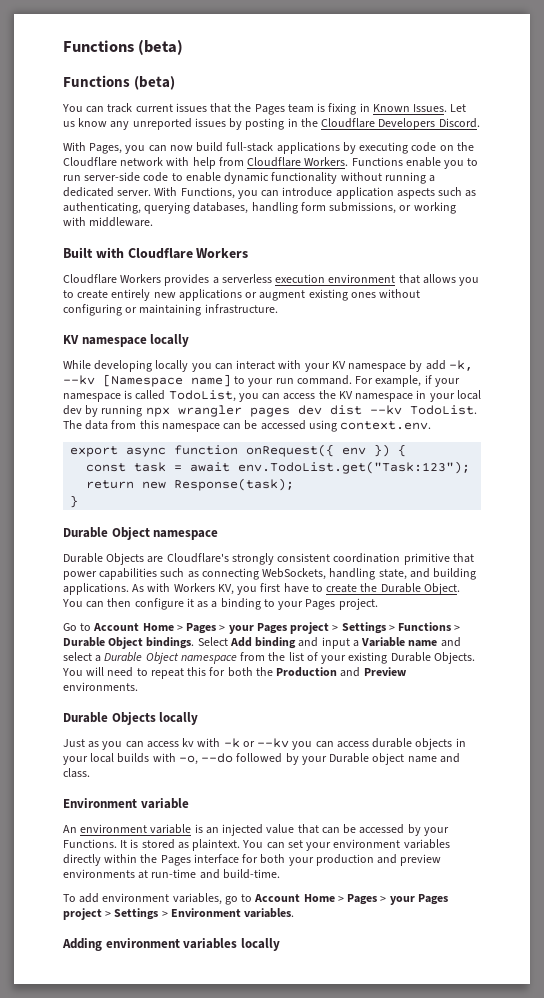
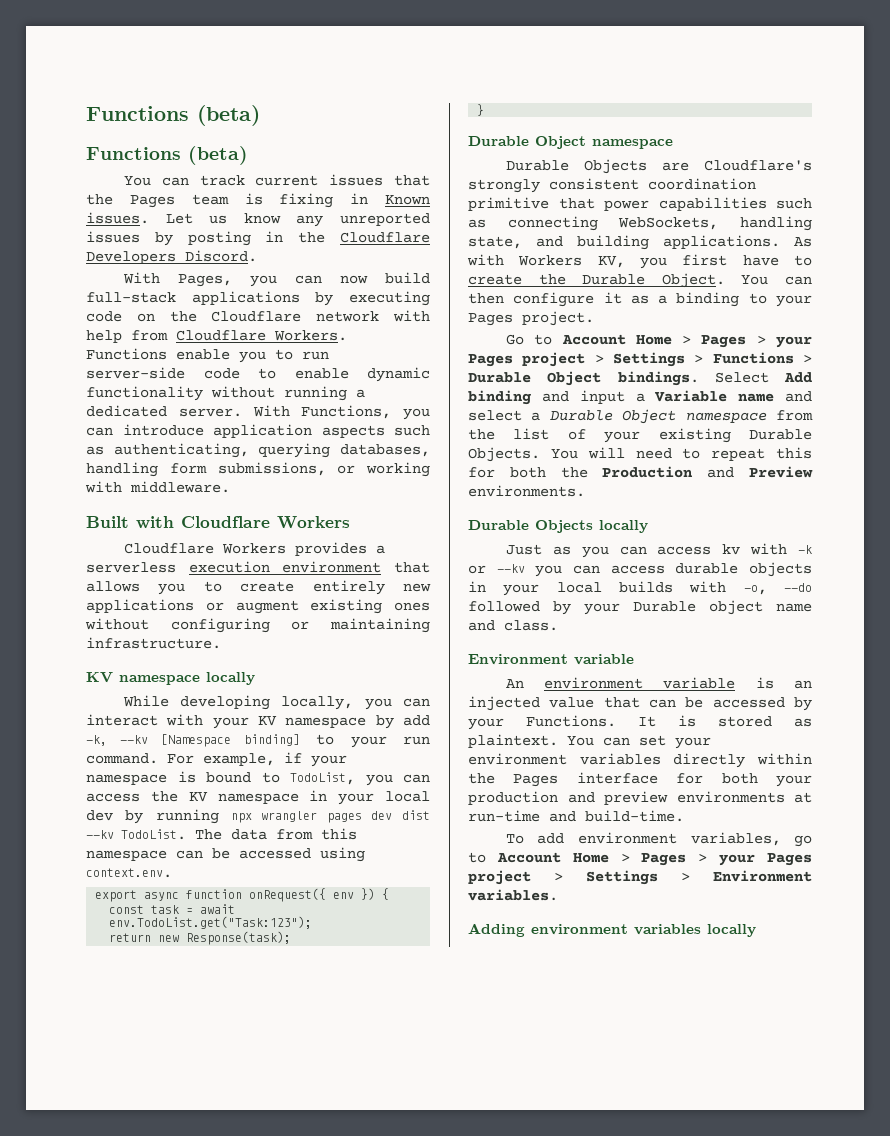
[413,104,448,112] Issues. -> [86,212,149,224] issues.
[155,360,189,372] locally -> [281,696,354,710] locally,
[191,374,231,387] name] -> [243,734,300,746] binding]
[135,390,166,400] called -> [206,772,280,783] bound to

